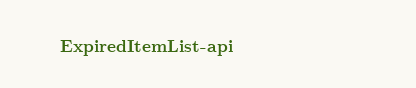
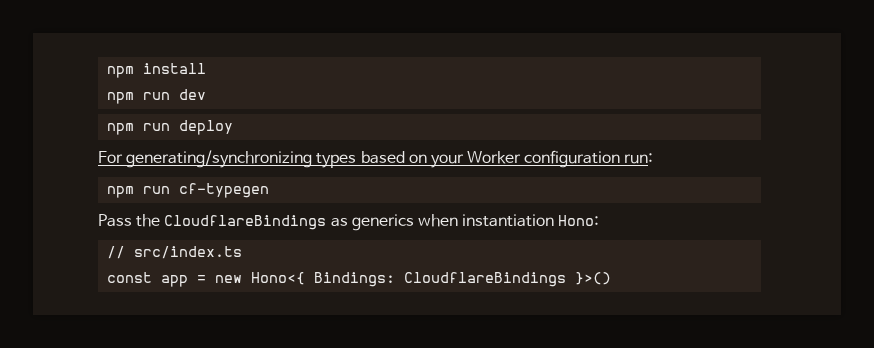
[60,40,233,56] ExpiredItemList-api -> [107,63,207,78] [107,89,207,104] [107,120,234,135] [98,150,654,168] [107,183,270,198] [98,214,600,231] [107,246,243,259] [107,272,612,287] npm install // npm run dev // npm run deploy // For generating/synchronizing types based on your Worker configuration run: // npm run cf-typegen // Pass the CloudflareBindings as generics when instantiation Hono: // // src/index.ts // const app = new Hono<{ Bindings: CloudflareBindings }>()

